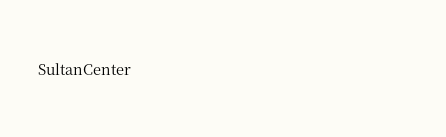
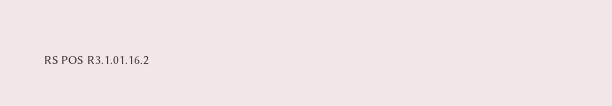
[38,63,131,75] SultanCenter -> [44,56,149,65] RS POS R3.1.01.16.2

